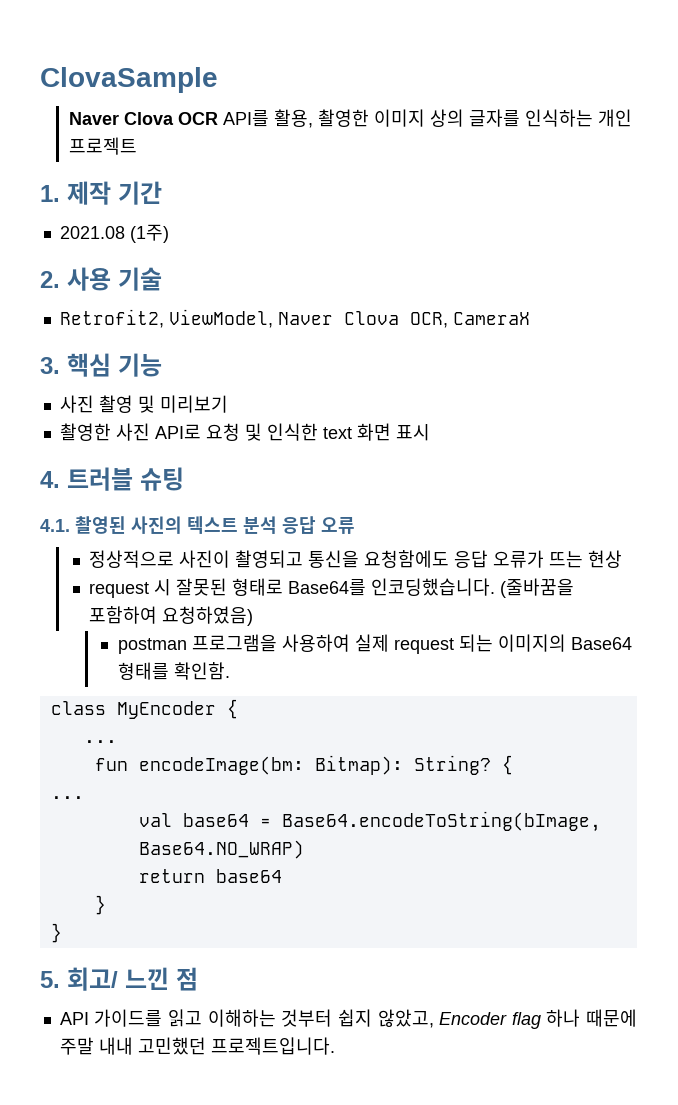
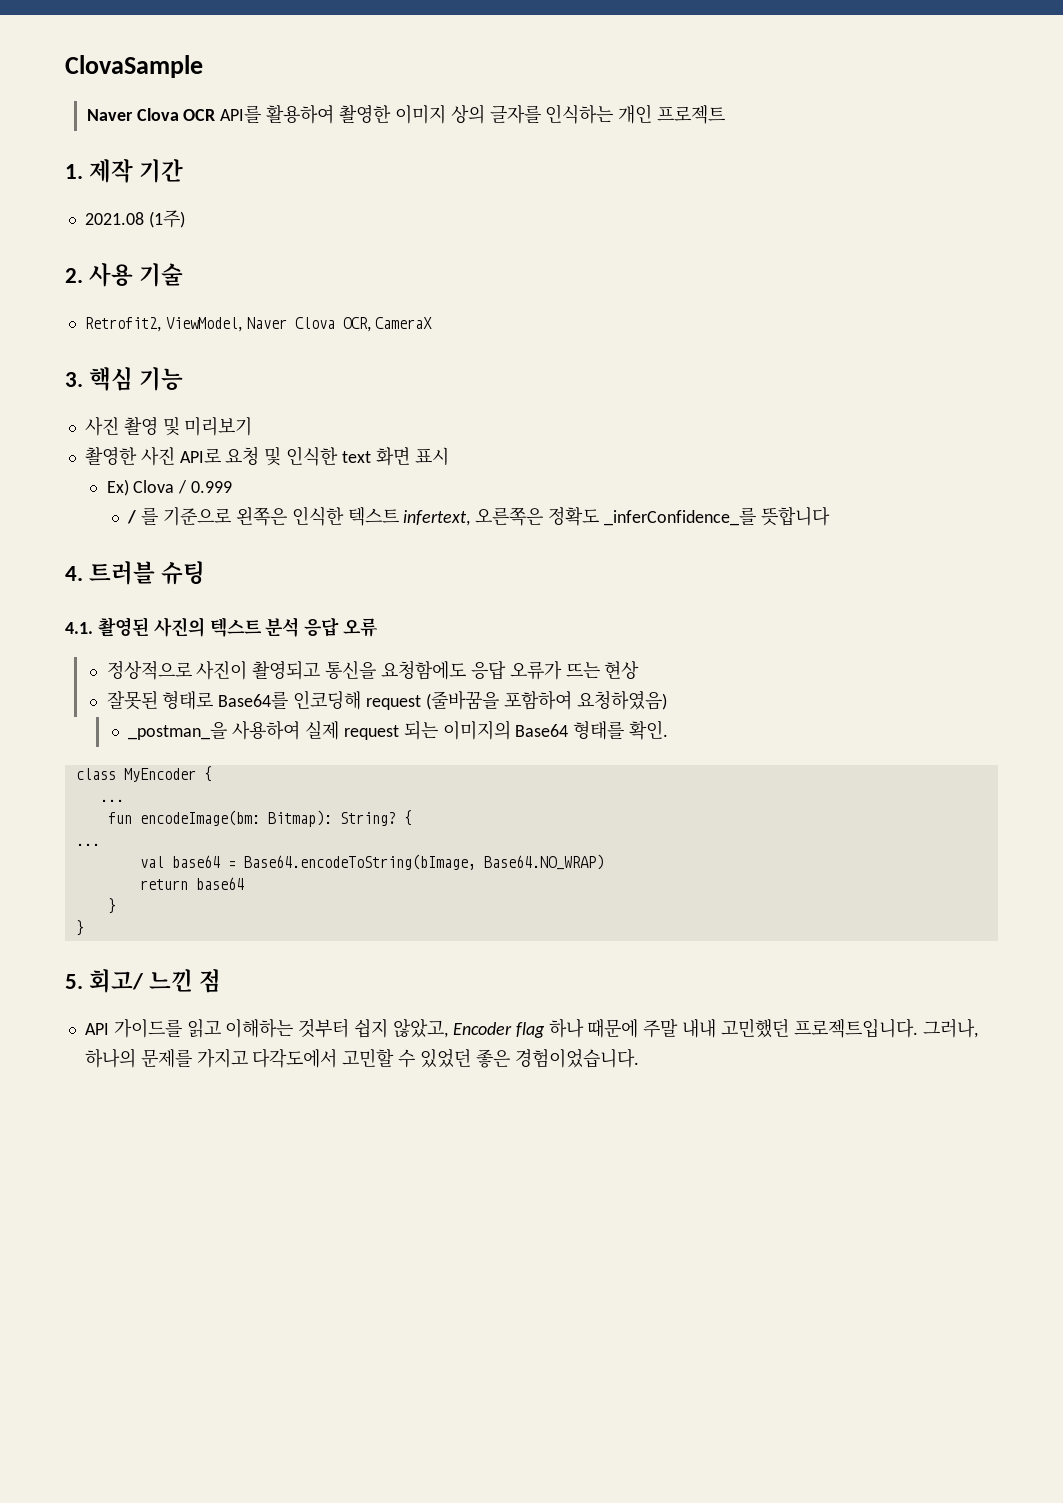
[273,109,313,128] 활용, -> [266,105,335,124] 활용하여
(430, 432) none -> [106,479,233,496] [127,506,830,526] // Ex) Clova / 0.999 // / 를 기준으로 왼쪽은 인식한 텍스트 infertext, 오른쪽은 정확도 _inferConfidence_를 뜻합니다
[88,579,171,598] request 시 -> (640, 670) none
[370,578,495,596] 인코딩했습니다. -> [293,690,421,710] 인코딩해 request
[117,634,277,654] postman 프로그램을 -> [128,722,228,740] _postman_을
[173,662,230,680] 확인함. -> [629,720,669,740] 확인.
(335, 1046) none -> [922,1019,978,1038] [84,1048,639,1068] 그러나, 하나의 문제를 가지고 다각도에서 고민할 수 있었던 좋은 경험이었습니다.

